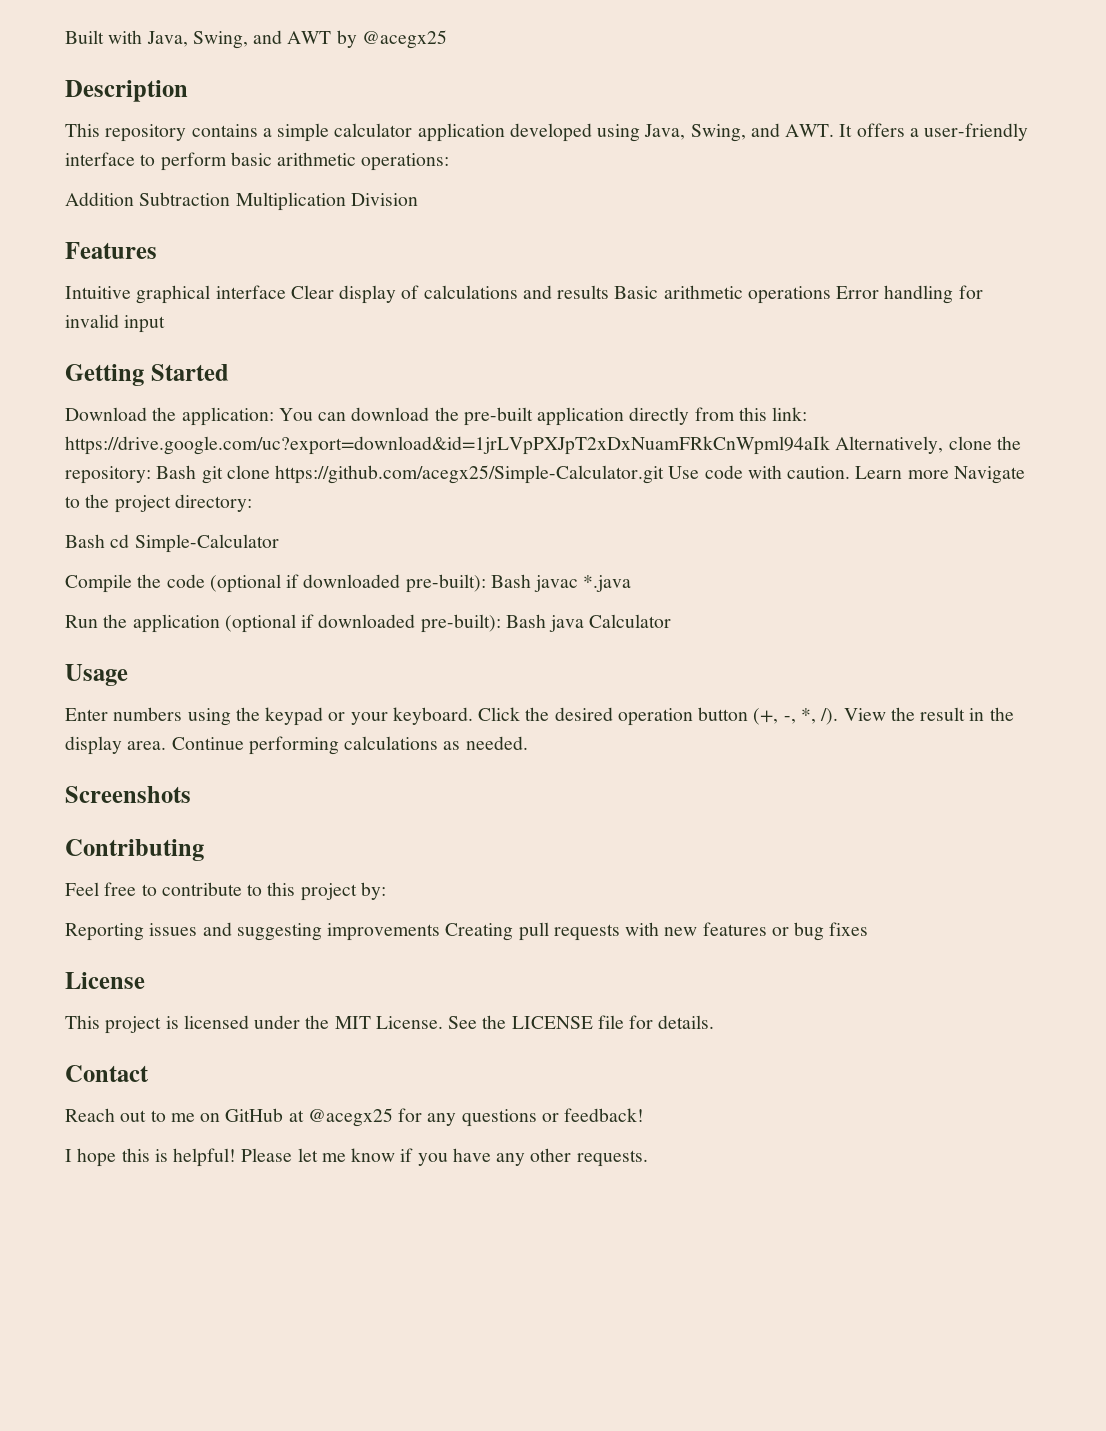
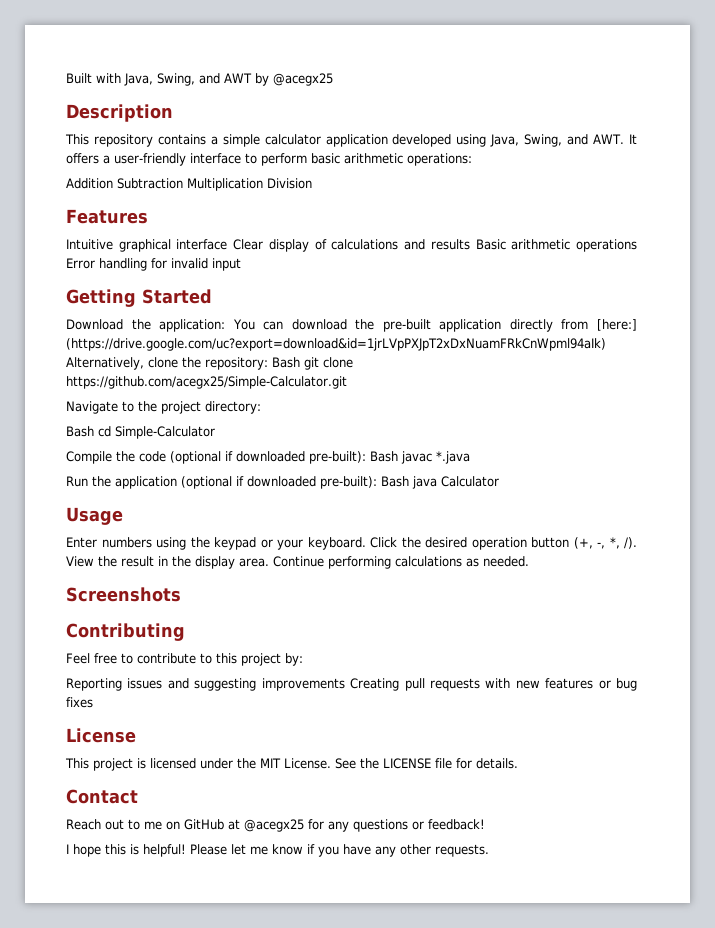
[738,407,808,421] [65,436,830,455] this link: https://drive.google.com/uc?export=download&id=1jrLVpPXJpT2xDxNuamFRkCnWpml94aIk -> [597,319,637,331] [66,338,606,351] [here:] (https://drive.google.com/uc?export=download&id=1jrLVpPXJpT2xDxNuamFRkCnWpml94aIk)
[668,465,949,479] Use code with caution. Learn more -> (347, 382) //

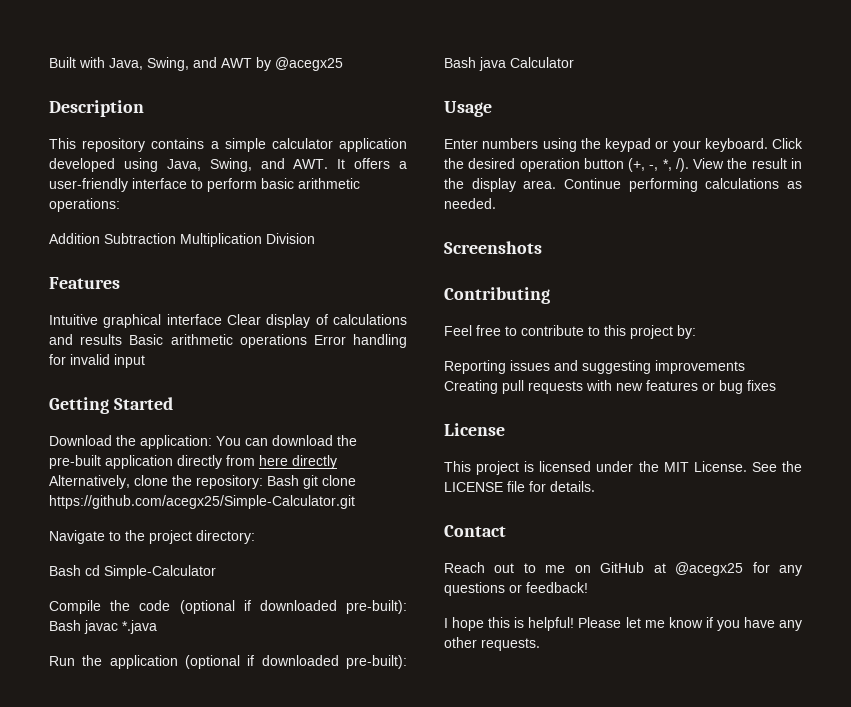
[597,319,637,331] [66,338,606,351] [here:] (https://drive.google.com/uc?export=download&id=1jrLVpPXJpT2xDxNuamFRkCnWpml94aIk) -> [259,455,337,469] here directly

